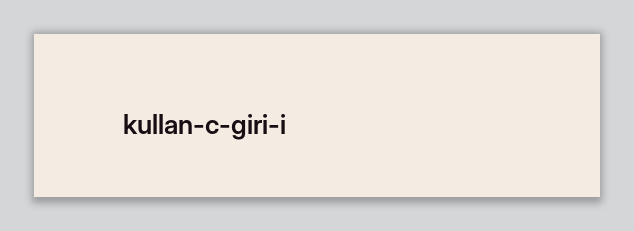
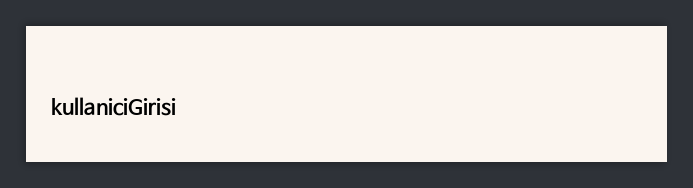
[123,114,286,140] kullan-c-giri-i -> [51,97,176,116] kullaniciGirisi

